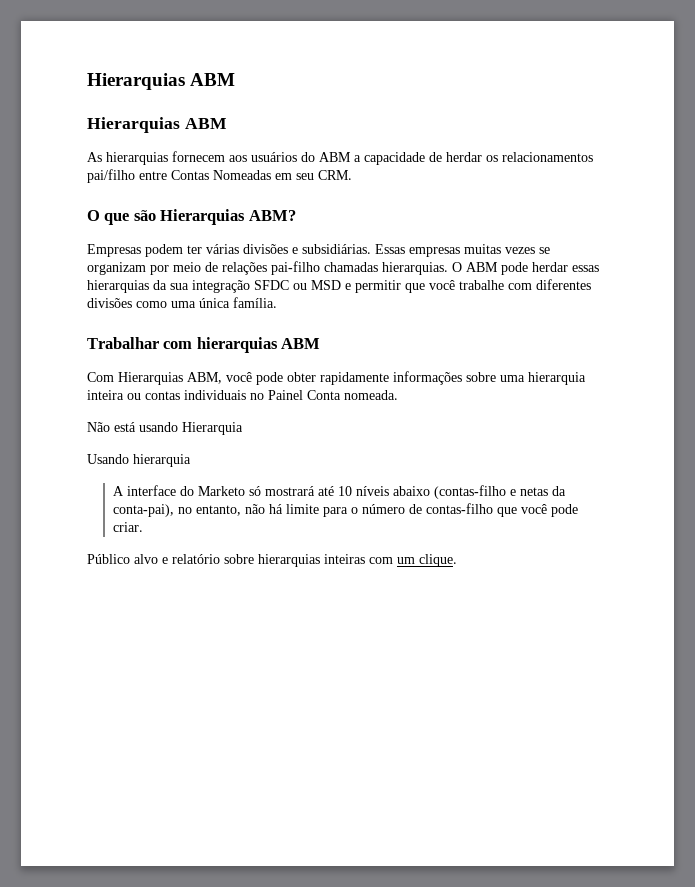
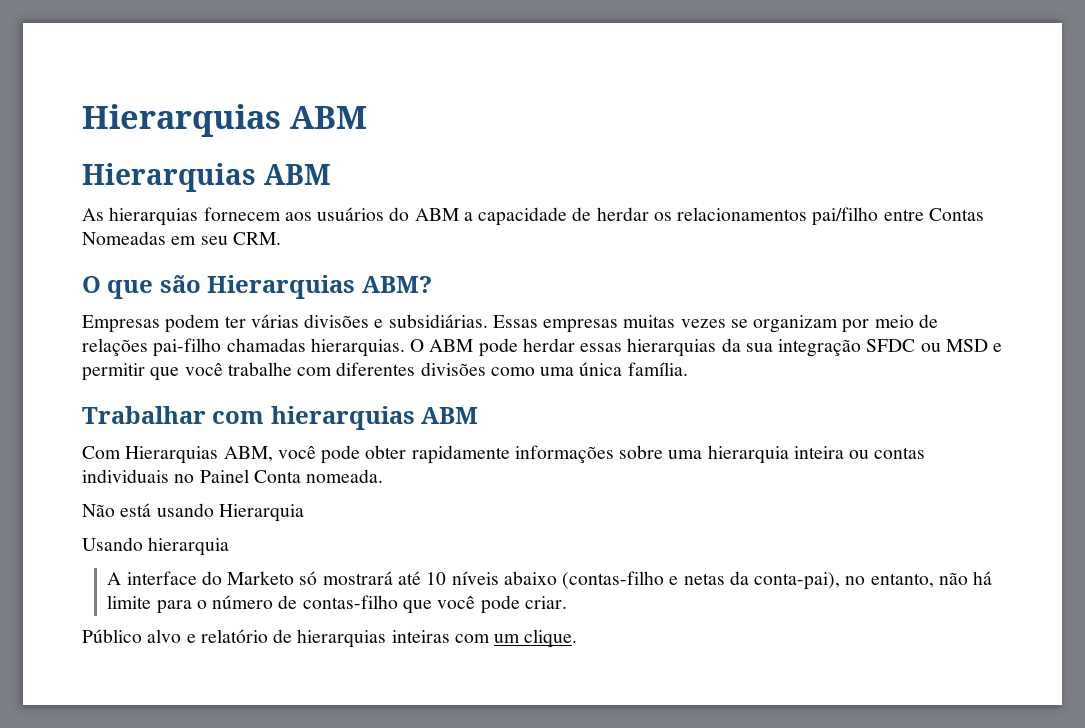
[224,554,254,564] sobre -> [273,629,293,643] de

